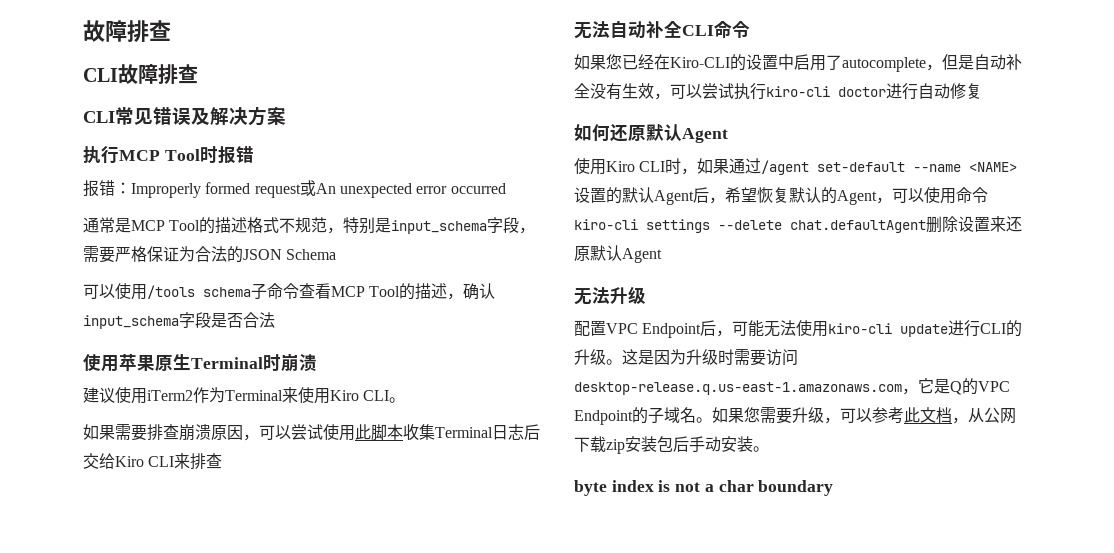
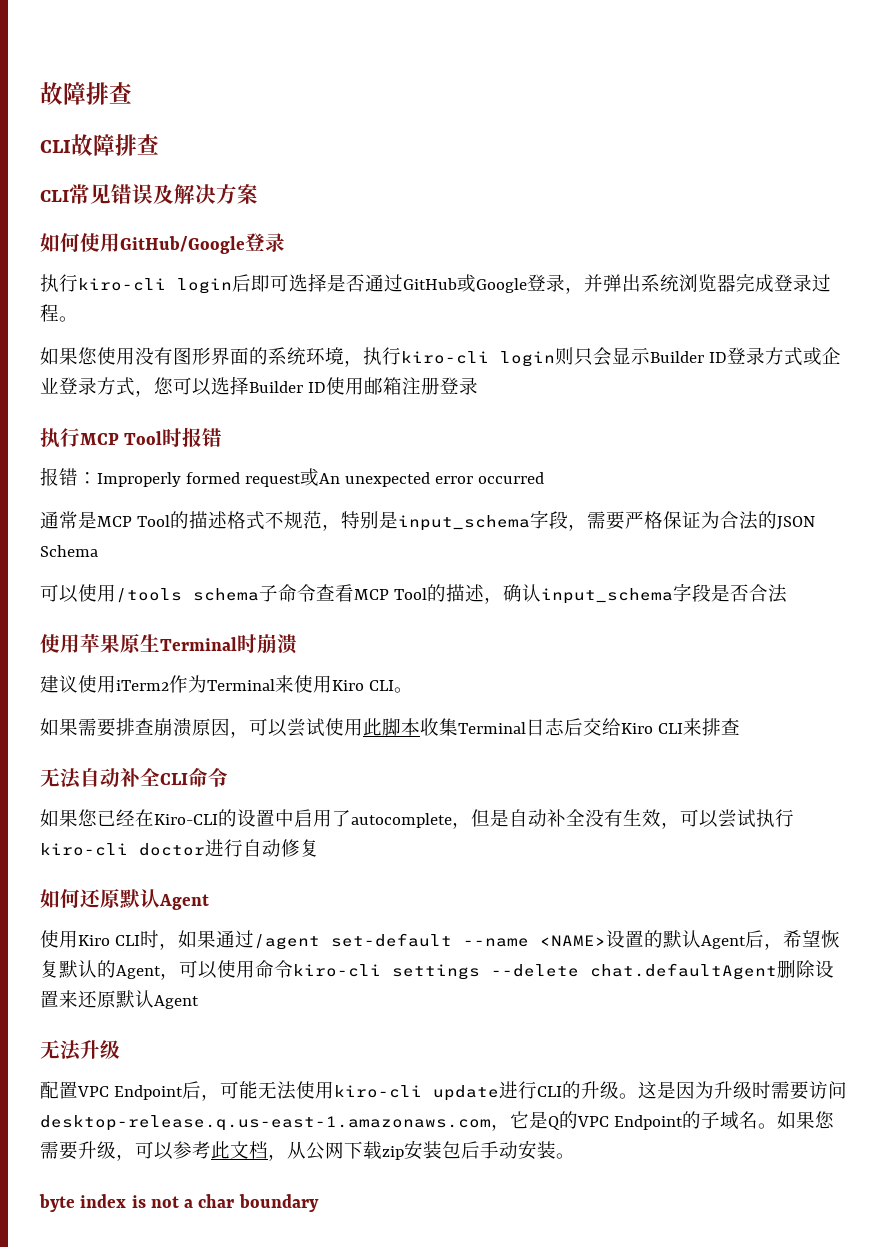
(286, 116) none -> [40,233,285,254] [40,273,831,294] [40,304,78,322] [40,347,841,367] [40,376,478,397] // 如何使用GitHub/Google登录 // 执行kiro-cli login后即可选择是否通过GitHub或Google登录，并弹出系统浏览器完成登录过程。 // 如果您使用没有图形界面的系统环境，执行kiro-cli login则只会显示Builder ID登录方式或企业登录方式，您可以选择Builder ID使用邮箱注册登录

